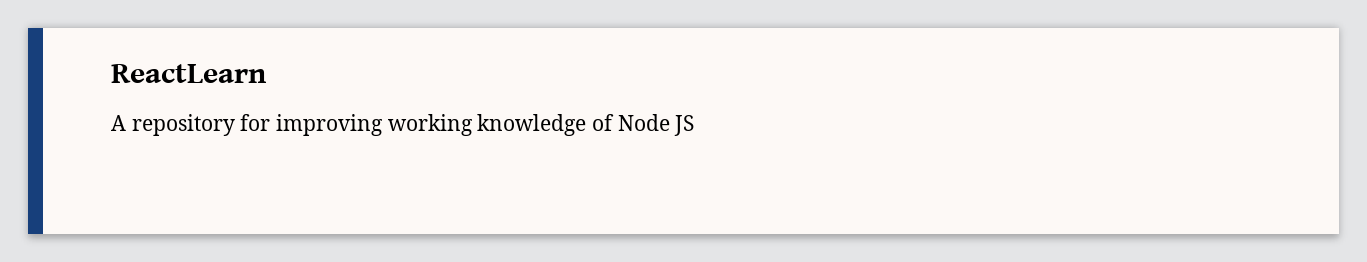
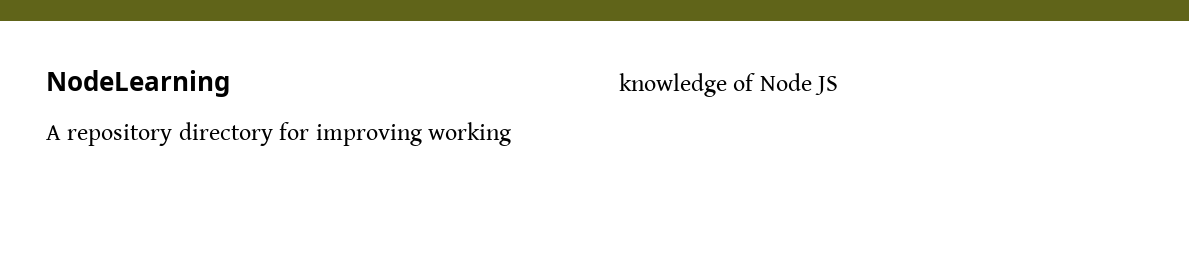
[111,64,267,83] ReactLearn -> [46,70,230,97] NodeLearning
(235, 125) none -> [178,122,273,146] directory

